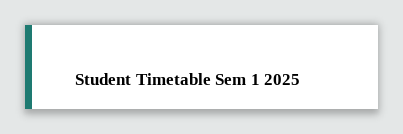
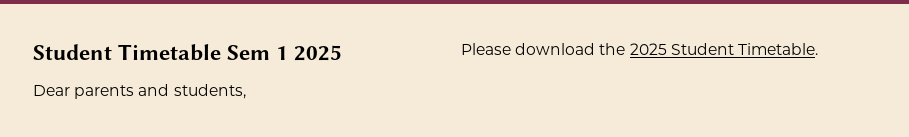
(301, 79) none -> [33,84,246,99] [461,43,818,55] // Dear parents and students, // Please download the 2025 Student Timetable.

